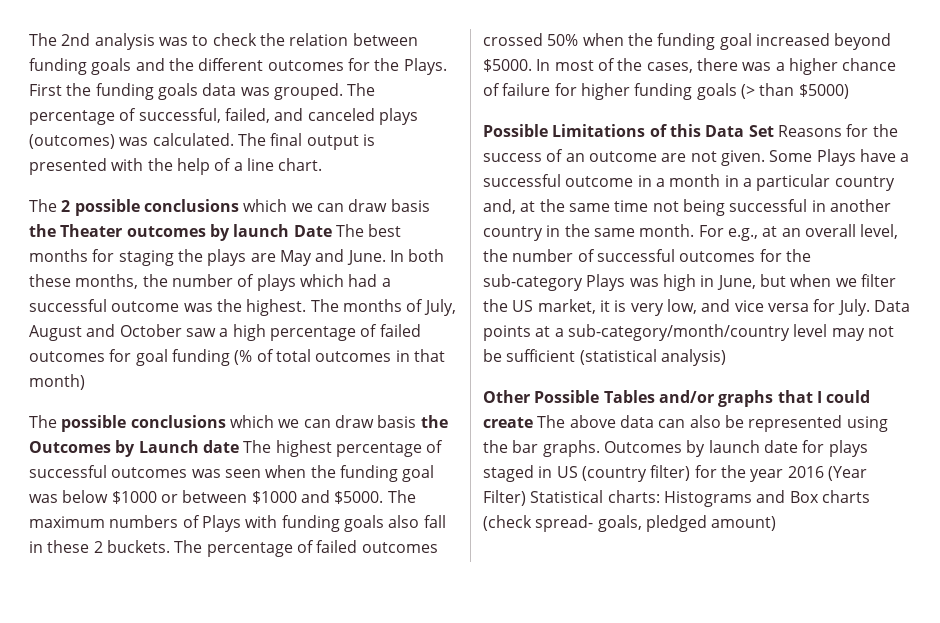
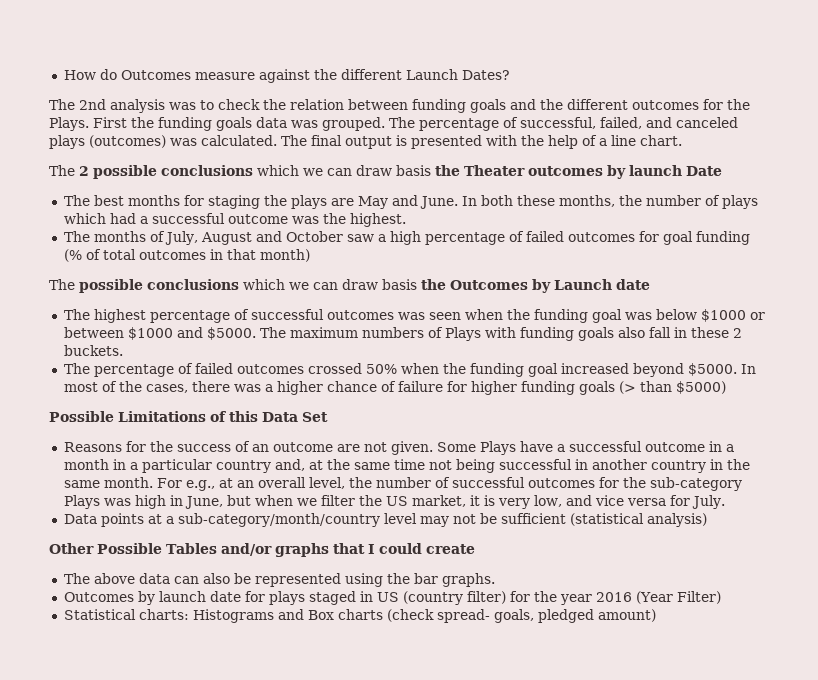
(29, 39) none -> [63,69,510,83] How do Outcomes measure against the different Launch Dates? //
(332, 231) none -> (722, 171) //
(307, 307) none -> (406, 220) //
(239, 446) none -> (650, 284) //
(170, 546) none -> (123, 350) //
(774, 131) none -> (328, 417) //
(870, 307) none -> (725, 502) //
(533, 422) none -> (475, 549) //
(600, 448) none -> (495, 580) //
(526, 498) none -> (721, 597) //

